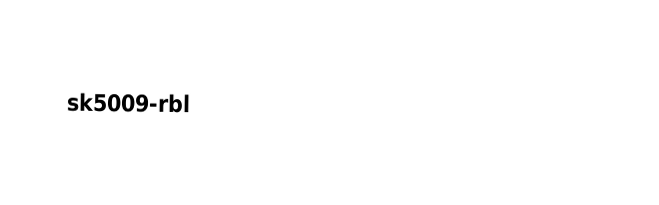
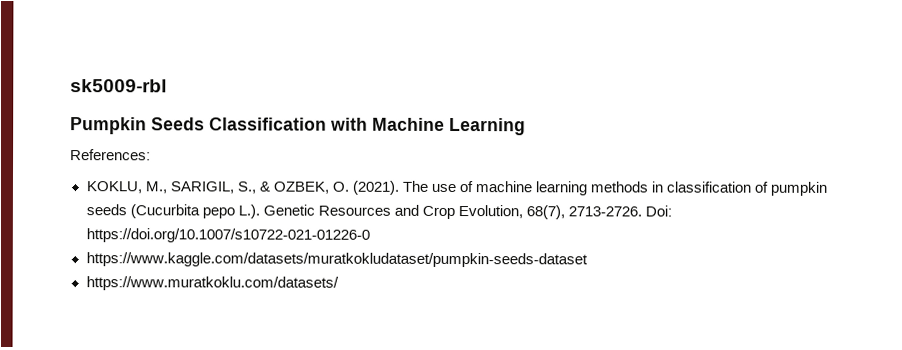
(191, 103) none -> [70,117,526,136] [70,149,151,161] [85,180,828,196] [85,204,673,220] [85,228,370,243] [85,252,588,268] [85,276,339,291] // Pumpkin Seeds Classification with Machine Learning // References: // KOKLU, M., SARIGIL, S., & OZBEK, O. (2021). The use of machine learning methods in classification of pumpkin seeds (Cucurbita pepo L.). Genetic Resources and Crop Evolution, 68(7), 2713-2726. Doi: https://doi.org/10.1007/s10722-021-01226-0 // https://www.kaggle.com/datasets/muratkokludataset/pumpkin-seeds-dataset // https://www.muratkoklu.com/datasets/

